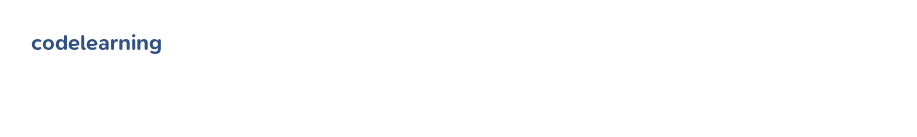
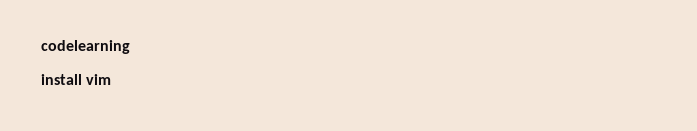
(162, 44) none -> [41,74,112,85] // install vim

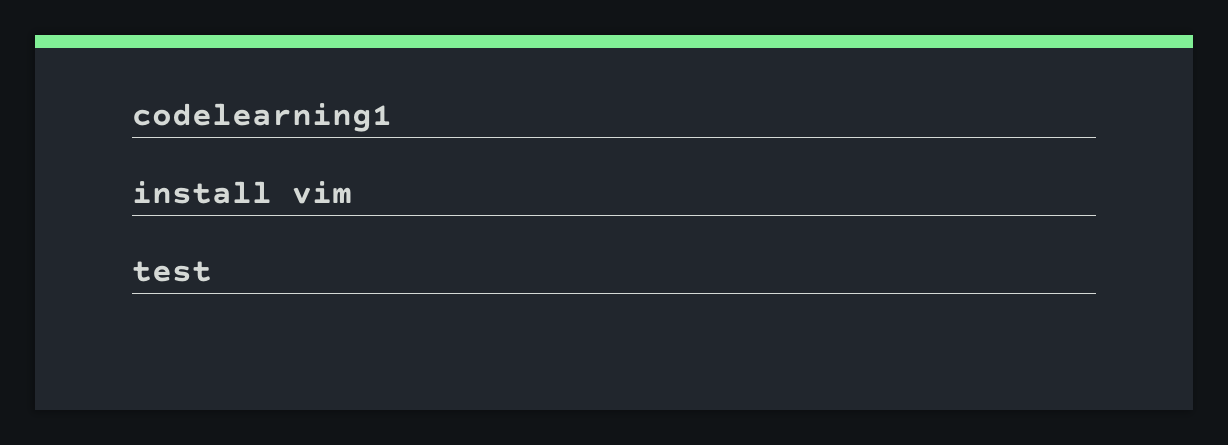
[41,40,130,54] codelearning -> [132,103,392,132] codelearning1
(112, 79) none -> [132,261,212,282] // test

